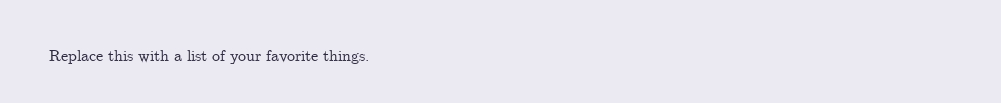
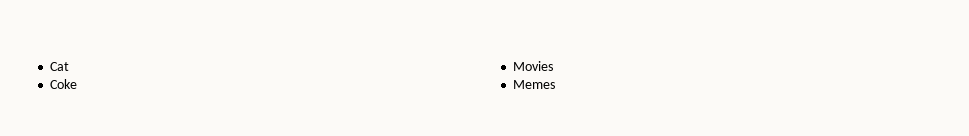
[49,50,369,64] Replace this with a list of your favorite things. -> [50,62,70,71] [50,79,78,89] [513,61,554,71] [513,80,556,89] Cat // Coke // Movies // Memes

